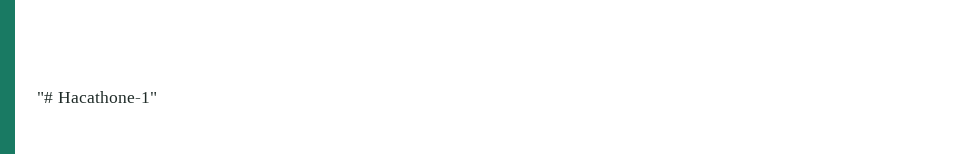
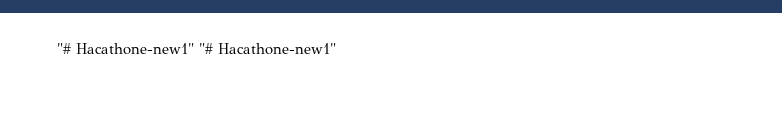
[37,91,157,103] "# Hacathone-1" -> [57,43,336,55] "# Hacathone-new1" "# Hacathone-new1"

